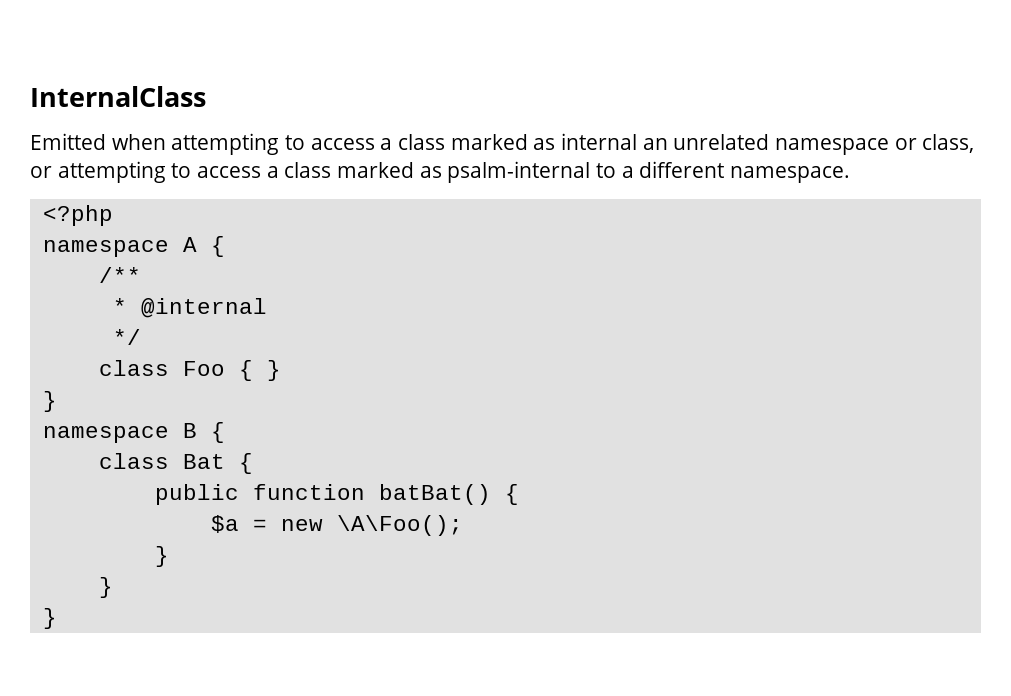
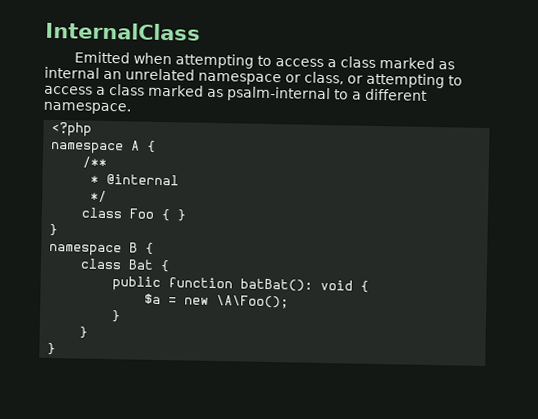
[378,484,491,505] batBat() -> [240,278,354,292] batBat(): void

